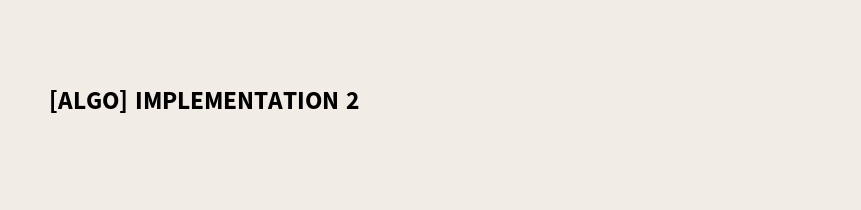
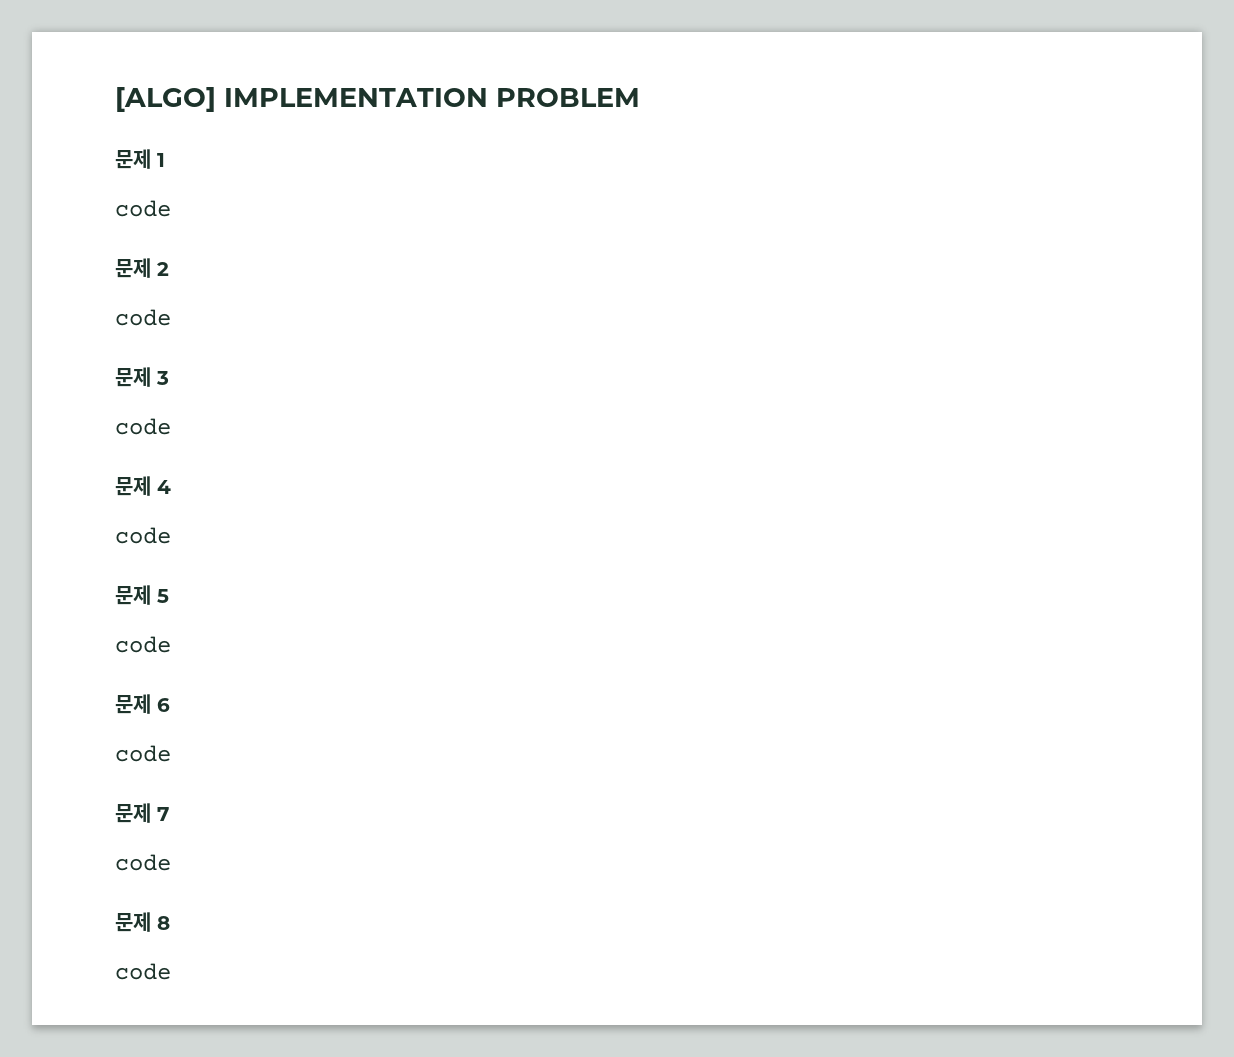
[345,92,359,109] 2 -> [496,88,640,107] [115,149,165,169] [115,200,171,217] [115,258,169,278] [115,309,171,326] [115,367,169,387] [115,418,171,435] [115,476,171,496] [115,527,171,544] [115,585,169,605] [115,636,171,653] [115,694,170,714] [115,745,171,762] [115,803,169,823] [115,854,171,871] [115,912,170,932] [115,963,171,980] PROBLEM // 문제 1 // code // 문제 2 // code // 문제 3 // code // 문제 4 // code // 문제 5 // code // 문제 6 // code // 문제 7 // code // 문제 8 // code

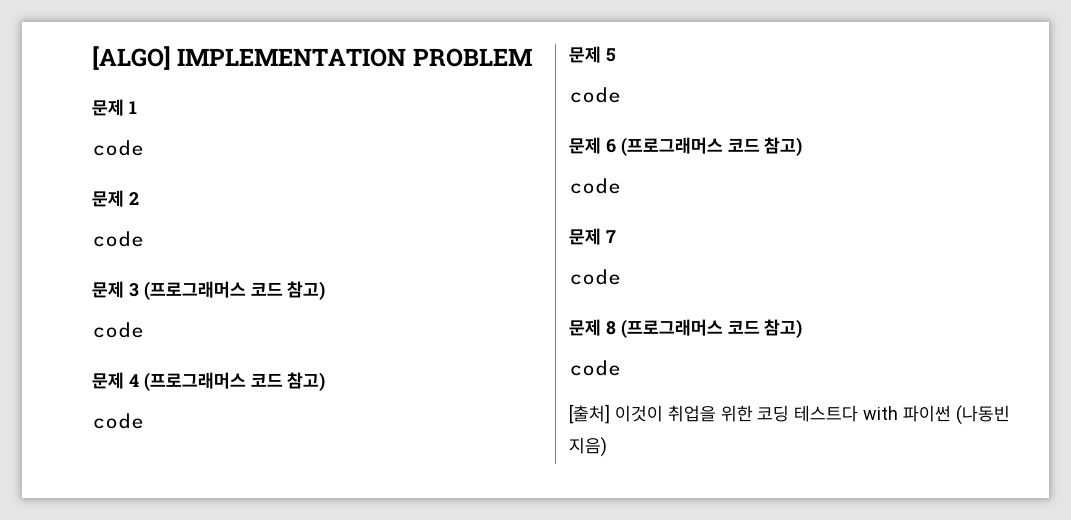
(169, 378) none -> [143,281,326,300] (프로그래머스 코드 참고)
(171, 487) none -> [143,372,326,391] (프로그래머스 코드 참고)
(170, 705) none -> [620,137,803,156] (프로그래머스 코드 참고)
[115,963,171,980] // code -> [620,319,803,338] [569,360,621,376] [569,404,1010,425] [569,437,607,457] (프로그래머스 코드 참고) // code // [출처] 이것이 취업을 위한 코딩 테스트다 with 파이썬 (나동빈 지음)

